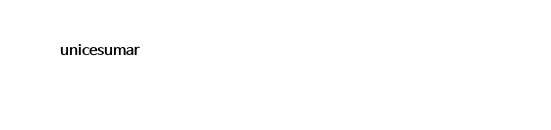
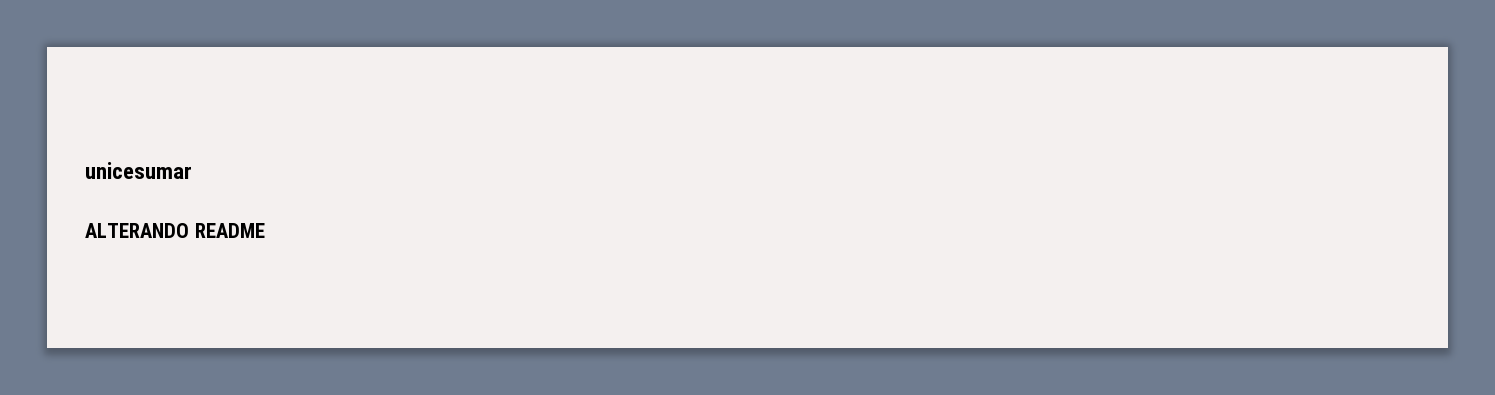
(140, 50) none -> [85,223,265,238] // ALTERANDO README

